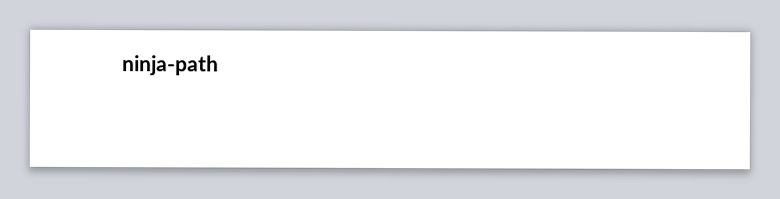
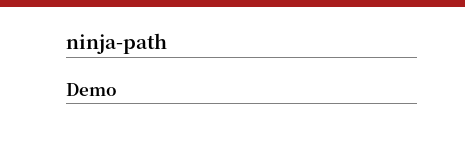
(219, 65) none -> [66,83,117,96] // Demo

